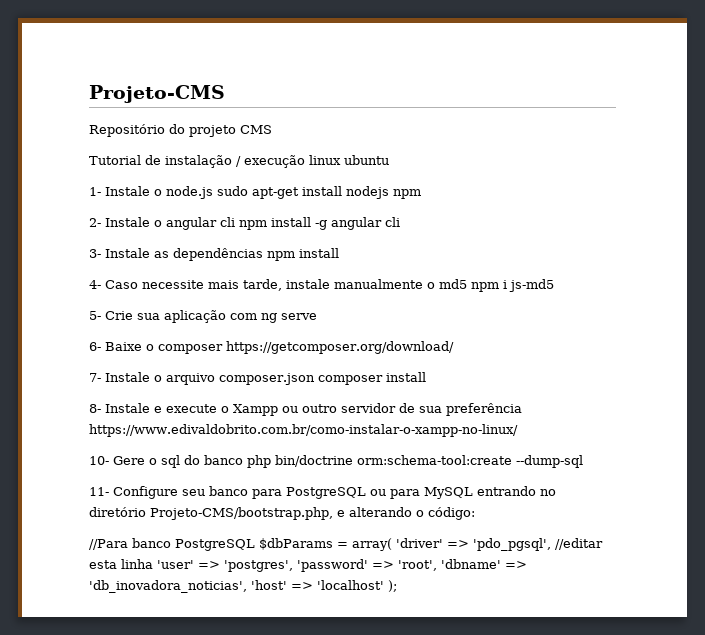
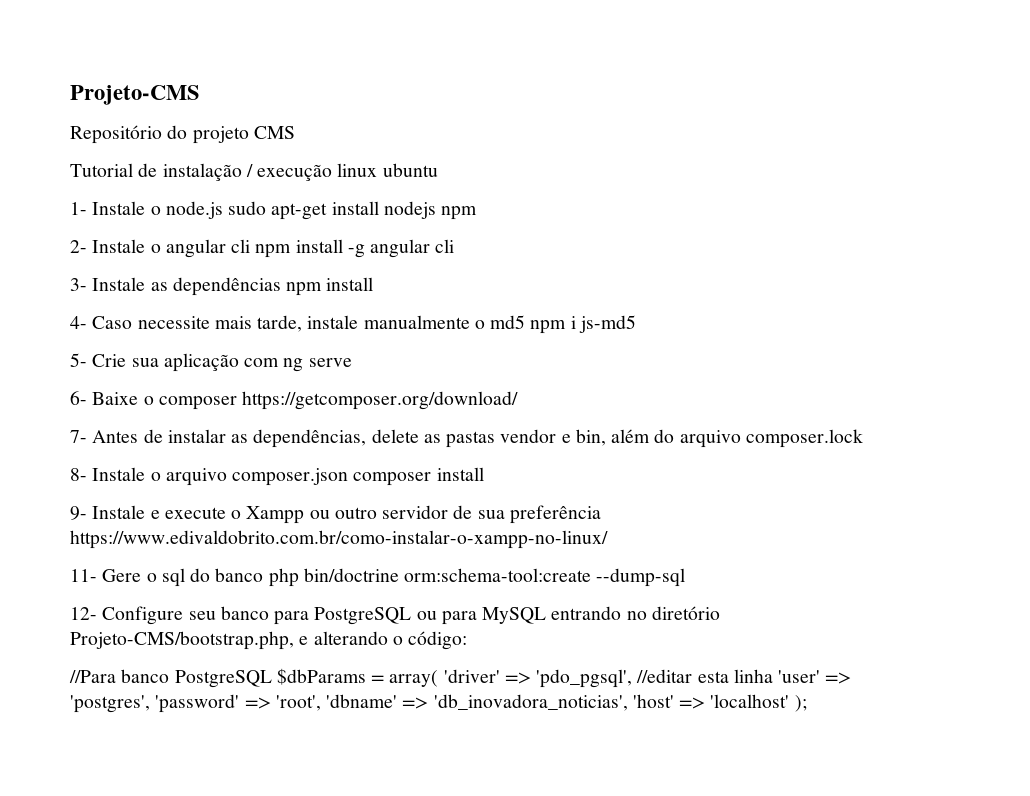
(101, 377) none -> [92,429,863,448] [70,468,87,481] Antes de instalar as dependências, delete as pastas vendor e bin, além do arquivo composer.lock // 8-
[89,404,101,413] 8- -> [70,506,87,520] 9-
[89,456,109,465] 10- -> [70,569,97,582] 11-
[89,487,109,496] 11- -> [70,607,97,620] 12-

